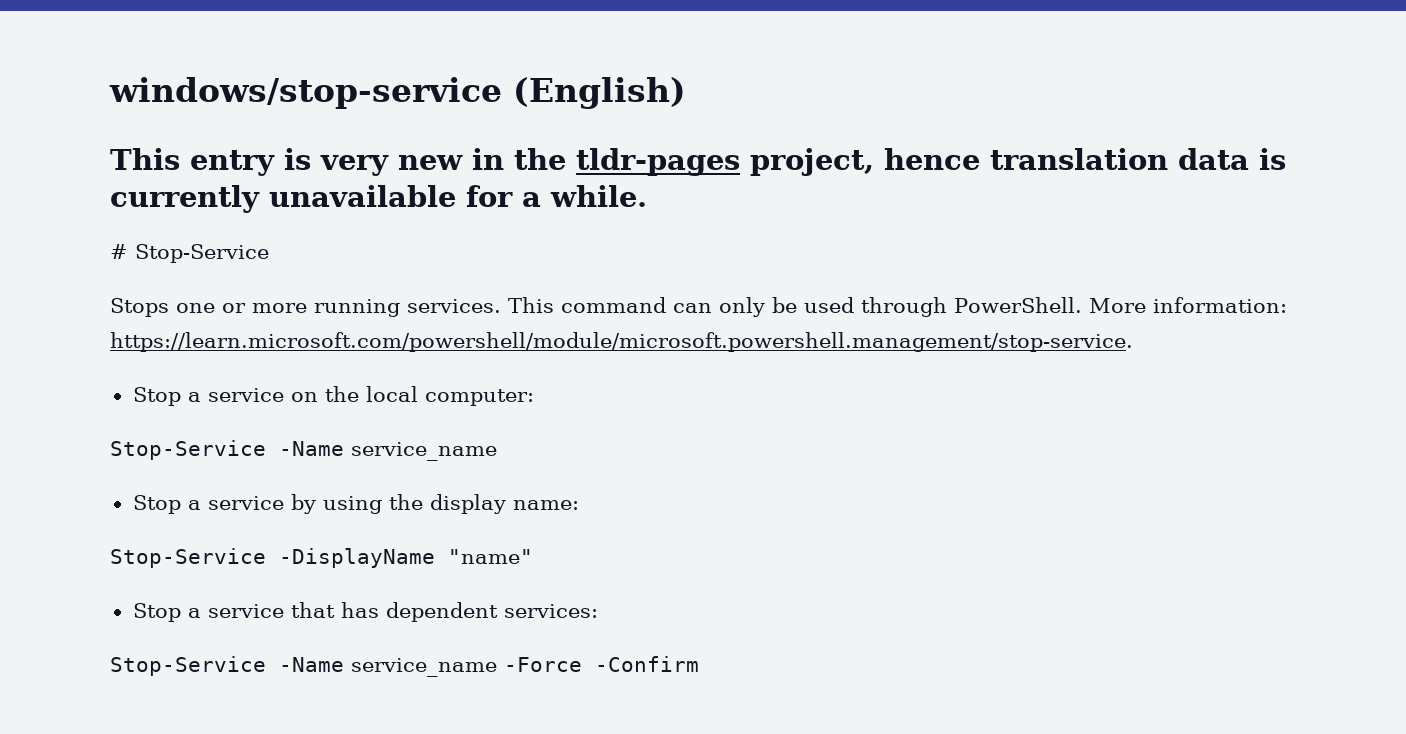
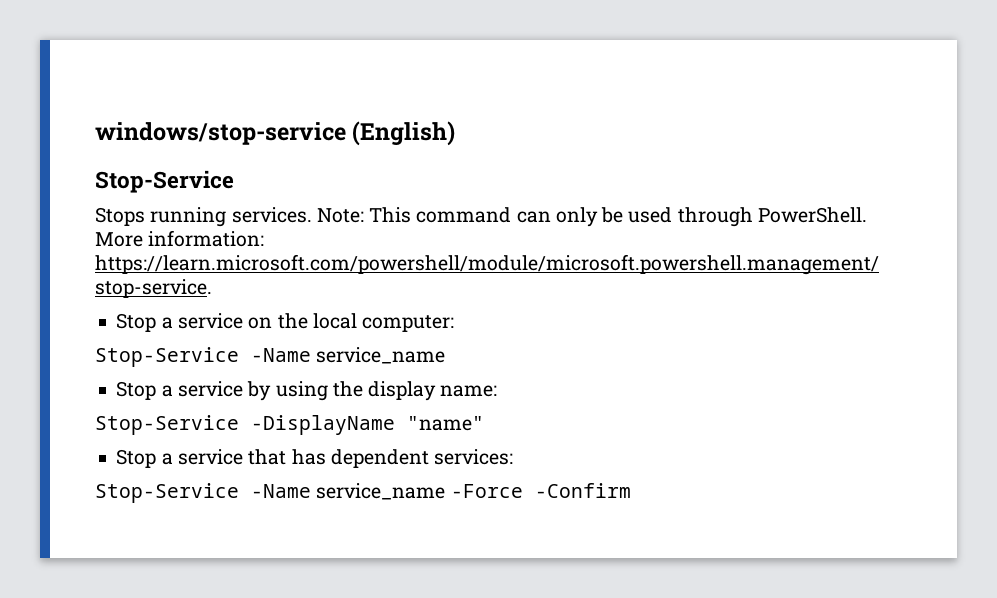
[110,148,1286,176] [110,185,647,213] [110,244,128,259] This entry is very new in the tldr-pages project, hence translation data is currently unavailable for a while. // # -> (456, 133) none
[176,303,307,313] one or more -> (145, 216) none
(501, 306) none -> [316,208,364,223] Note:

